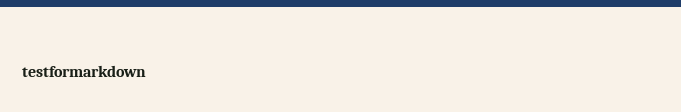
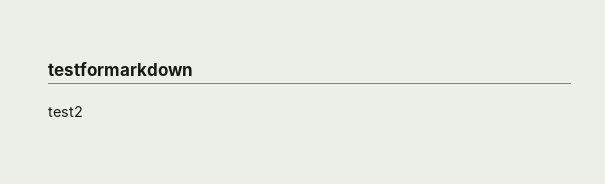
(146, 71) none -> [48,106,83,117] // test2

